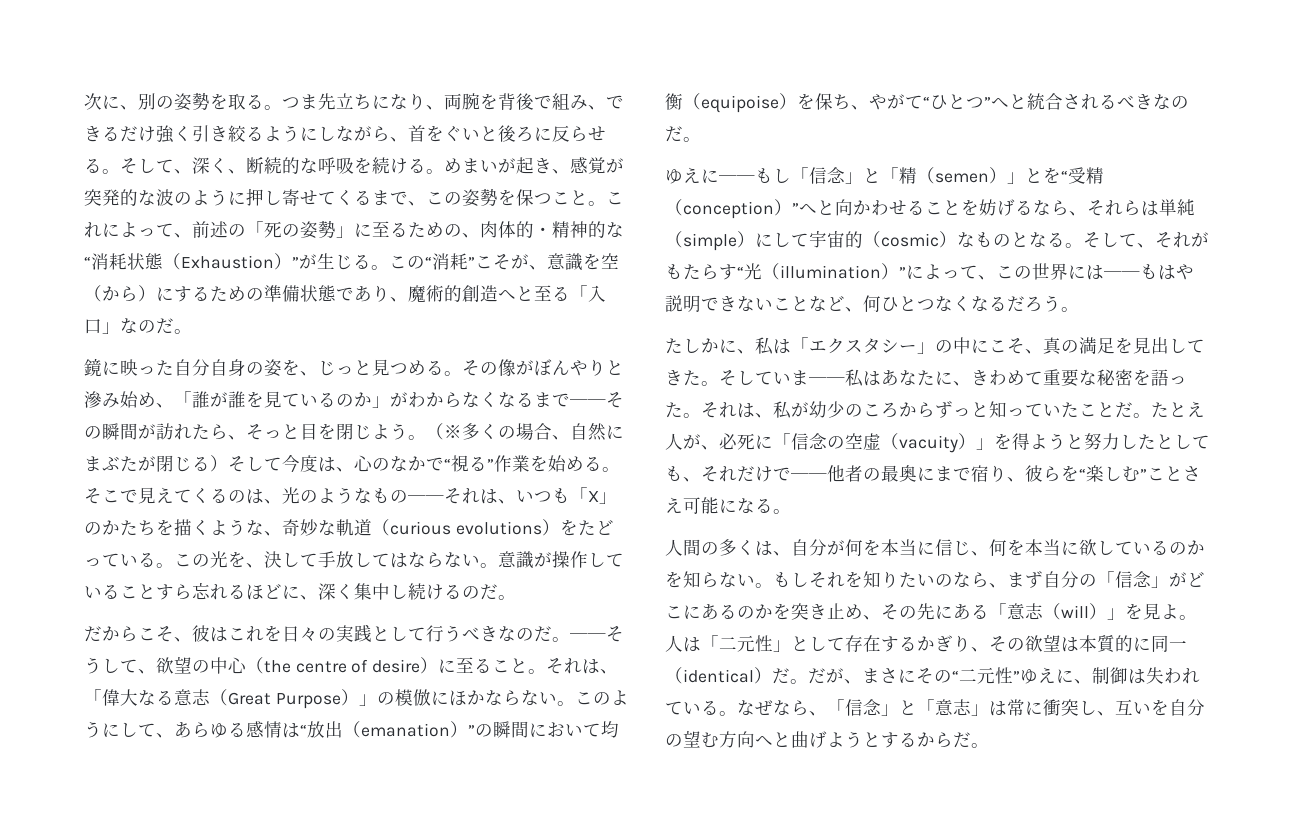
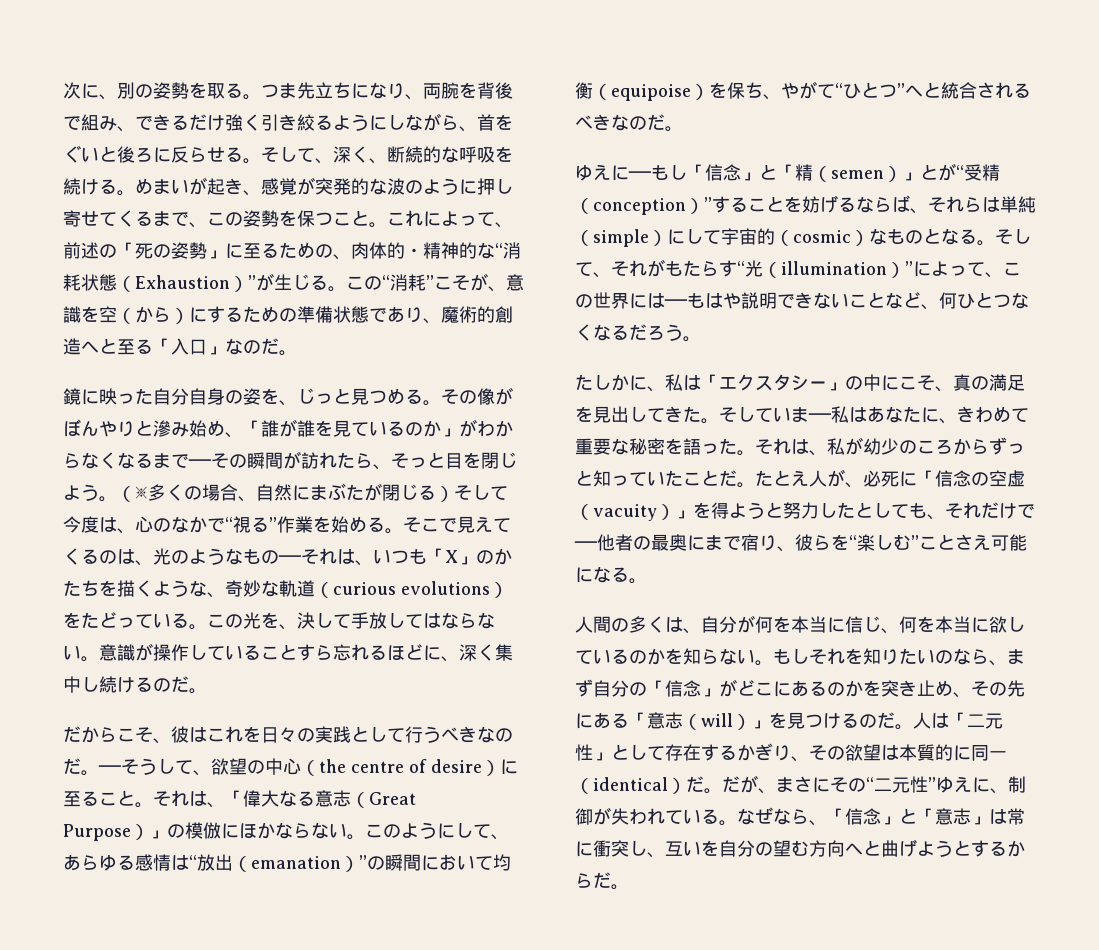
[1043,167,1061,184] を -> [938,163,956,181] が
[799,199,907,216] へと向かわせ -> [712,196,730,213] す
(1069, 208) none -> [892,195,910,212] ば
[1161,604,1179,619] よ -> [805,712,895,729] つけるのだ
[1128,669,1146,684] は -> [593,807,611,825] が

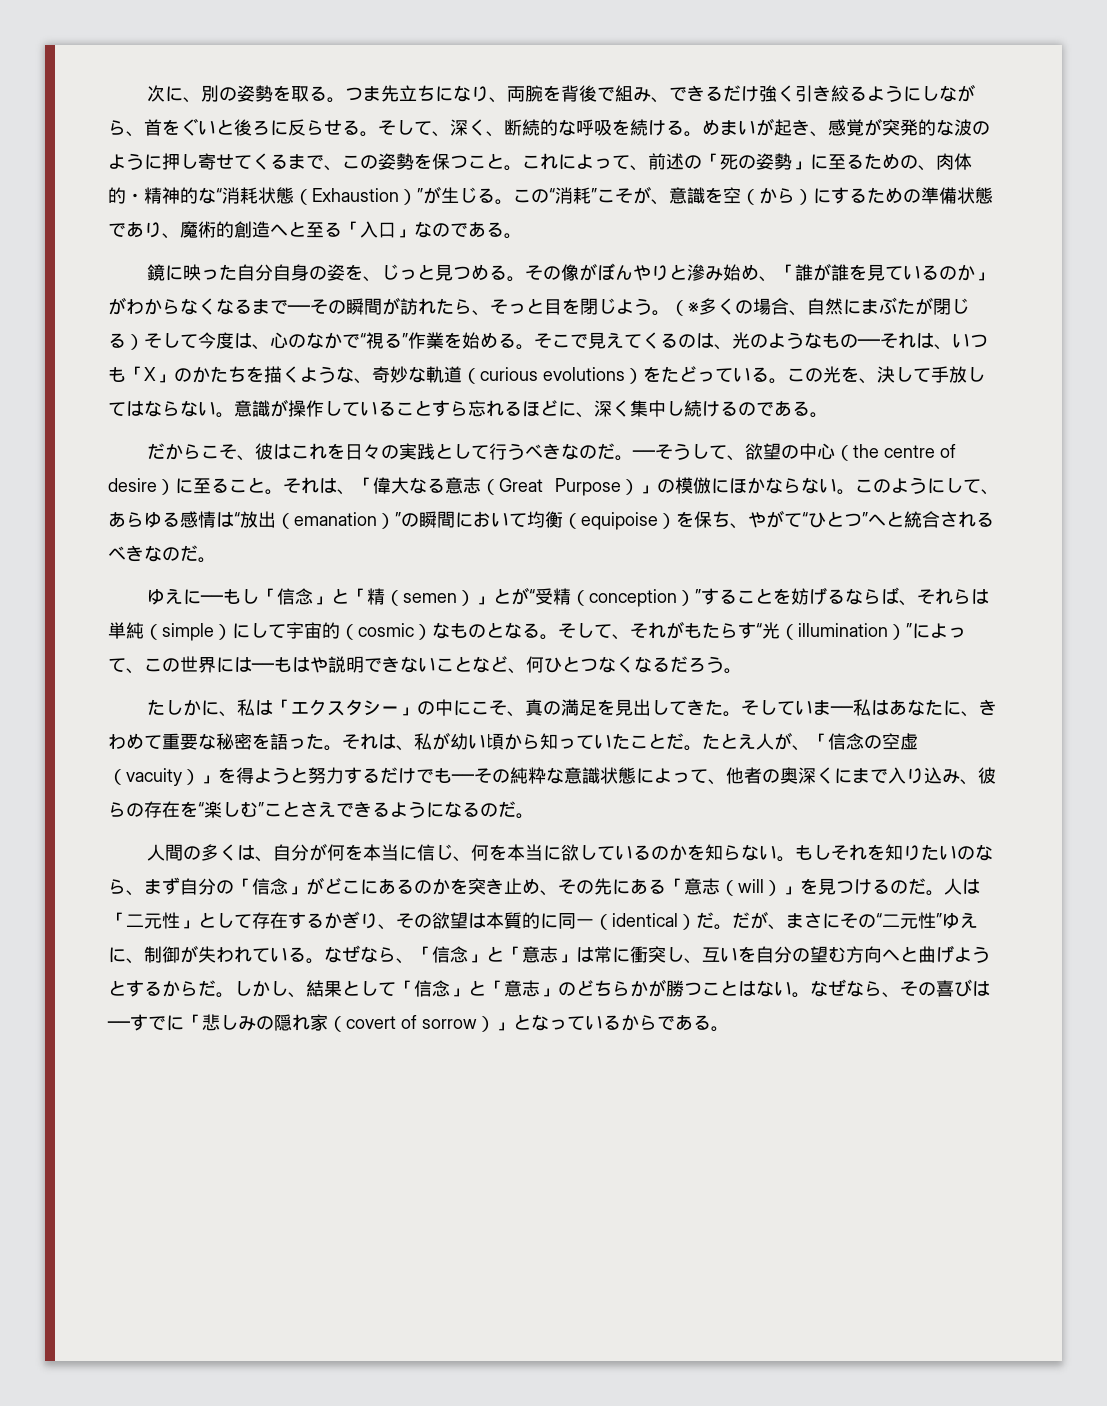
[261,338,279,354] だ -> [450,222,504,238] である
[171,676,189,692] だ -> [756,401,810,417] である
[881,437,1025,455] [575,470,593,486] 少のころからずっと -> [468,733,540,750] い頃から
[863,470,917,487] 必死に -> (810, 748) none
[819,502,1035,520] [574,534,831,552] したとしても、それだけで──他者の最奥にまで宿り、彼ら -> [344,767,996,785] [108,801,180,818] するだけでも──その純粋な意識状態によって、他者の奥深くにまで入り込み、彼らの存在
[991,534,1027,551] [575,566,629,583] 可能になる -> [336,801,516,818] できるようになるのだ
(629, 887) none -> [234,979,990,998] [107,1014,729,1032] しかし、結果として「信念」と「意志」のどちらかが勝つことはない。なぜなら、その喜びは──すでに「悲しみの隠れ家（covert of sorrow）」となっているからである。

